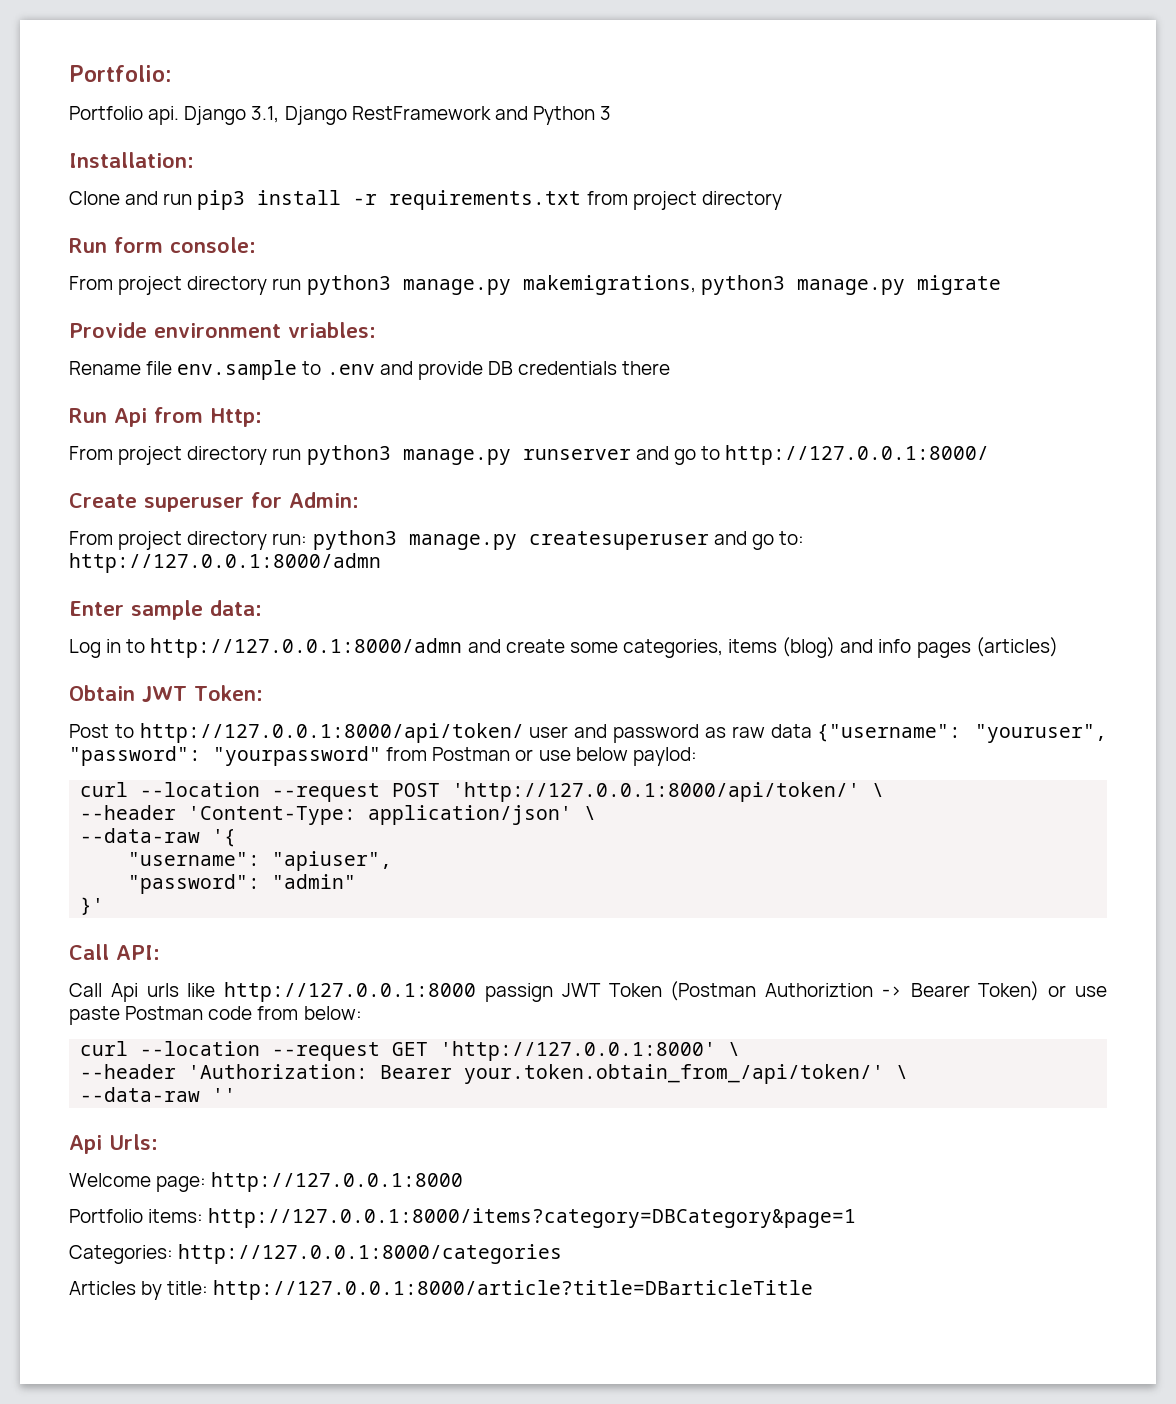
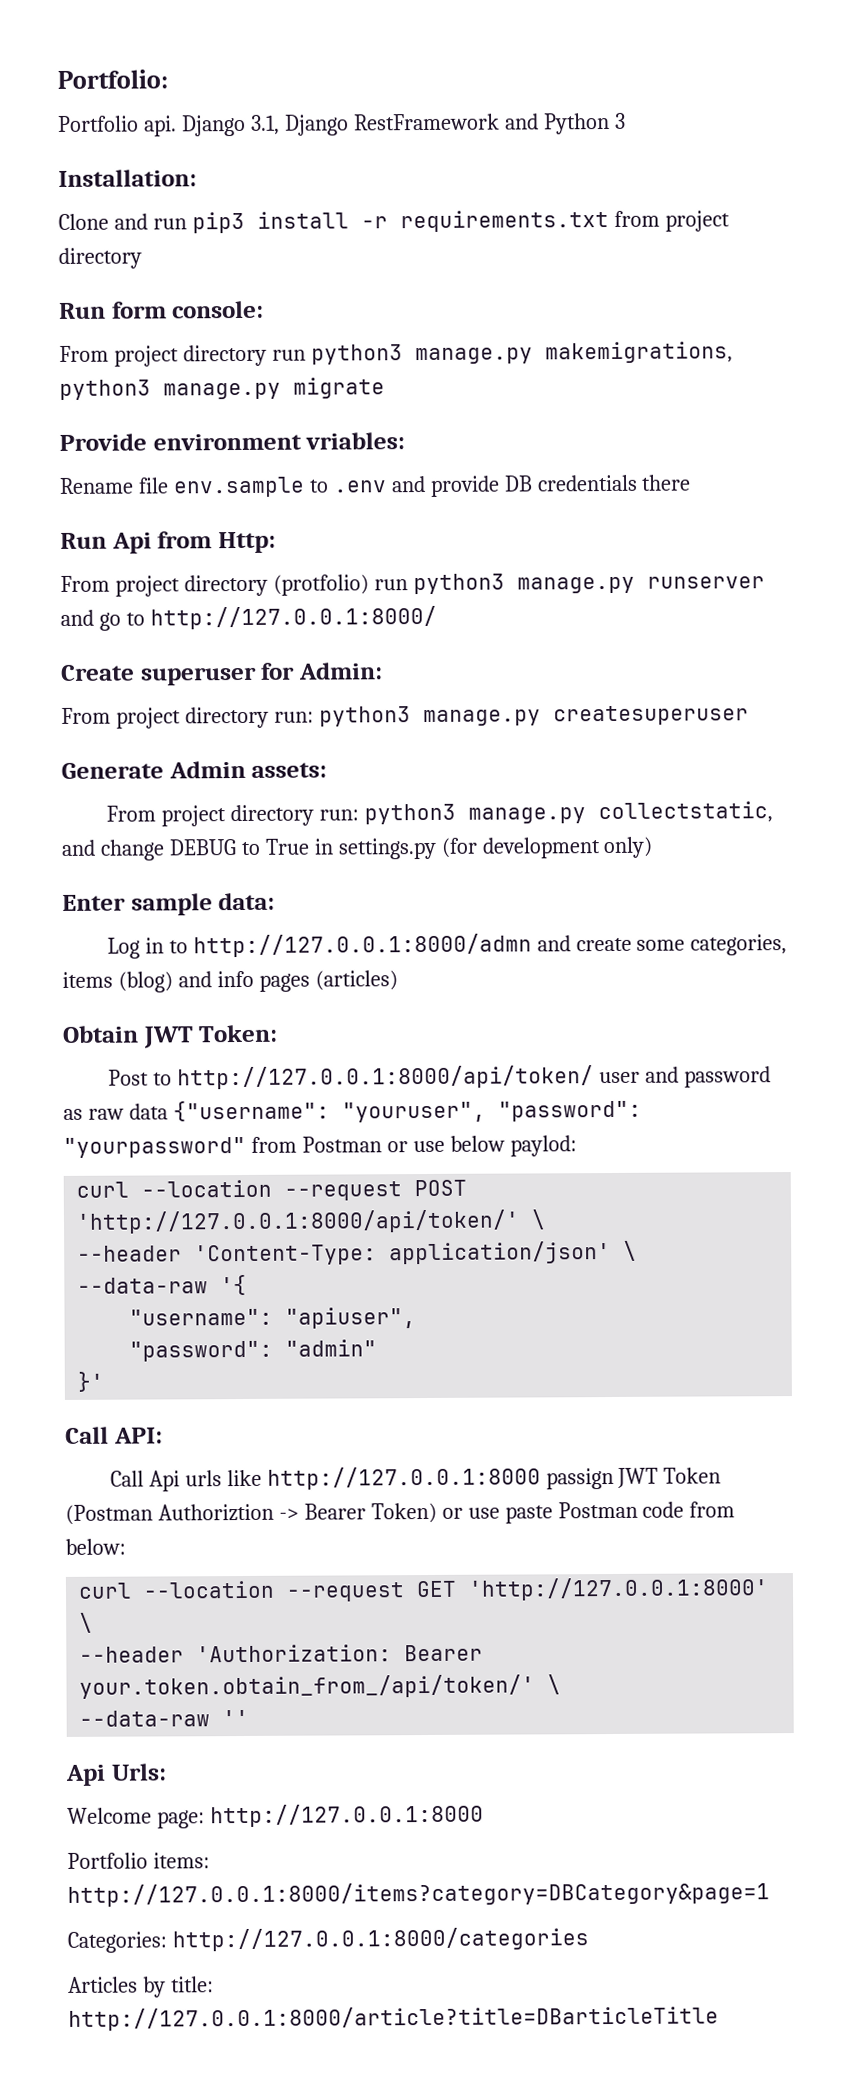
(268, 455) none -> [272,574,369,596] (protfolio)
[713,531,804,550] [69,553,381,573] and go to: http://127.0.0.1:8000/admn -> [61,760,328,779] [105,801,773,827] [61,836,654,861] // Generate Admin assets: // From project directory run: python3 manage.py collectstatic, and change DEBUG to True in settings.py (for development only)

